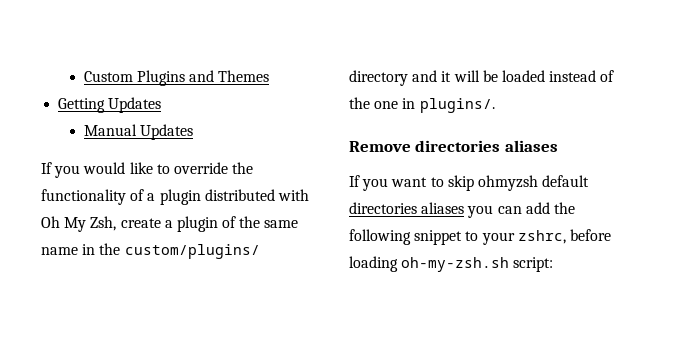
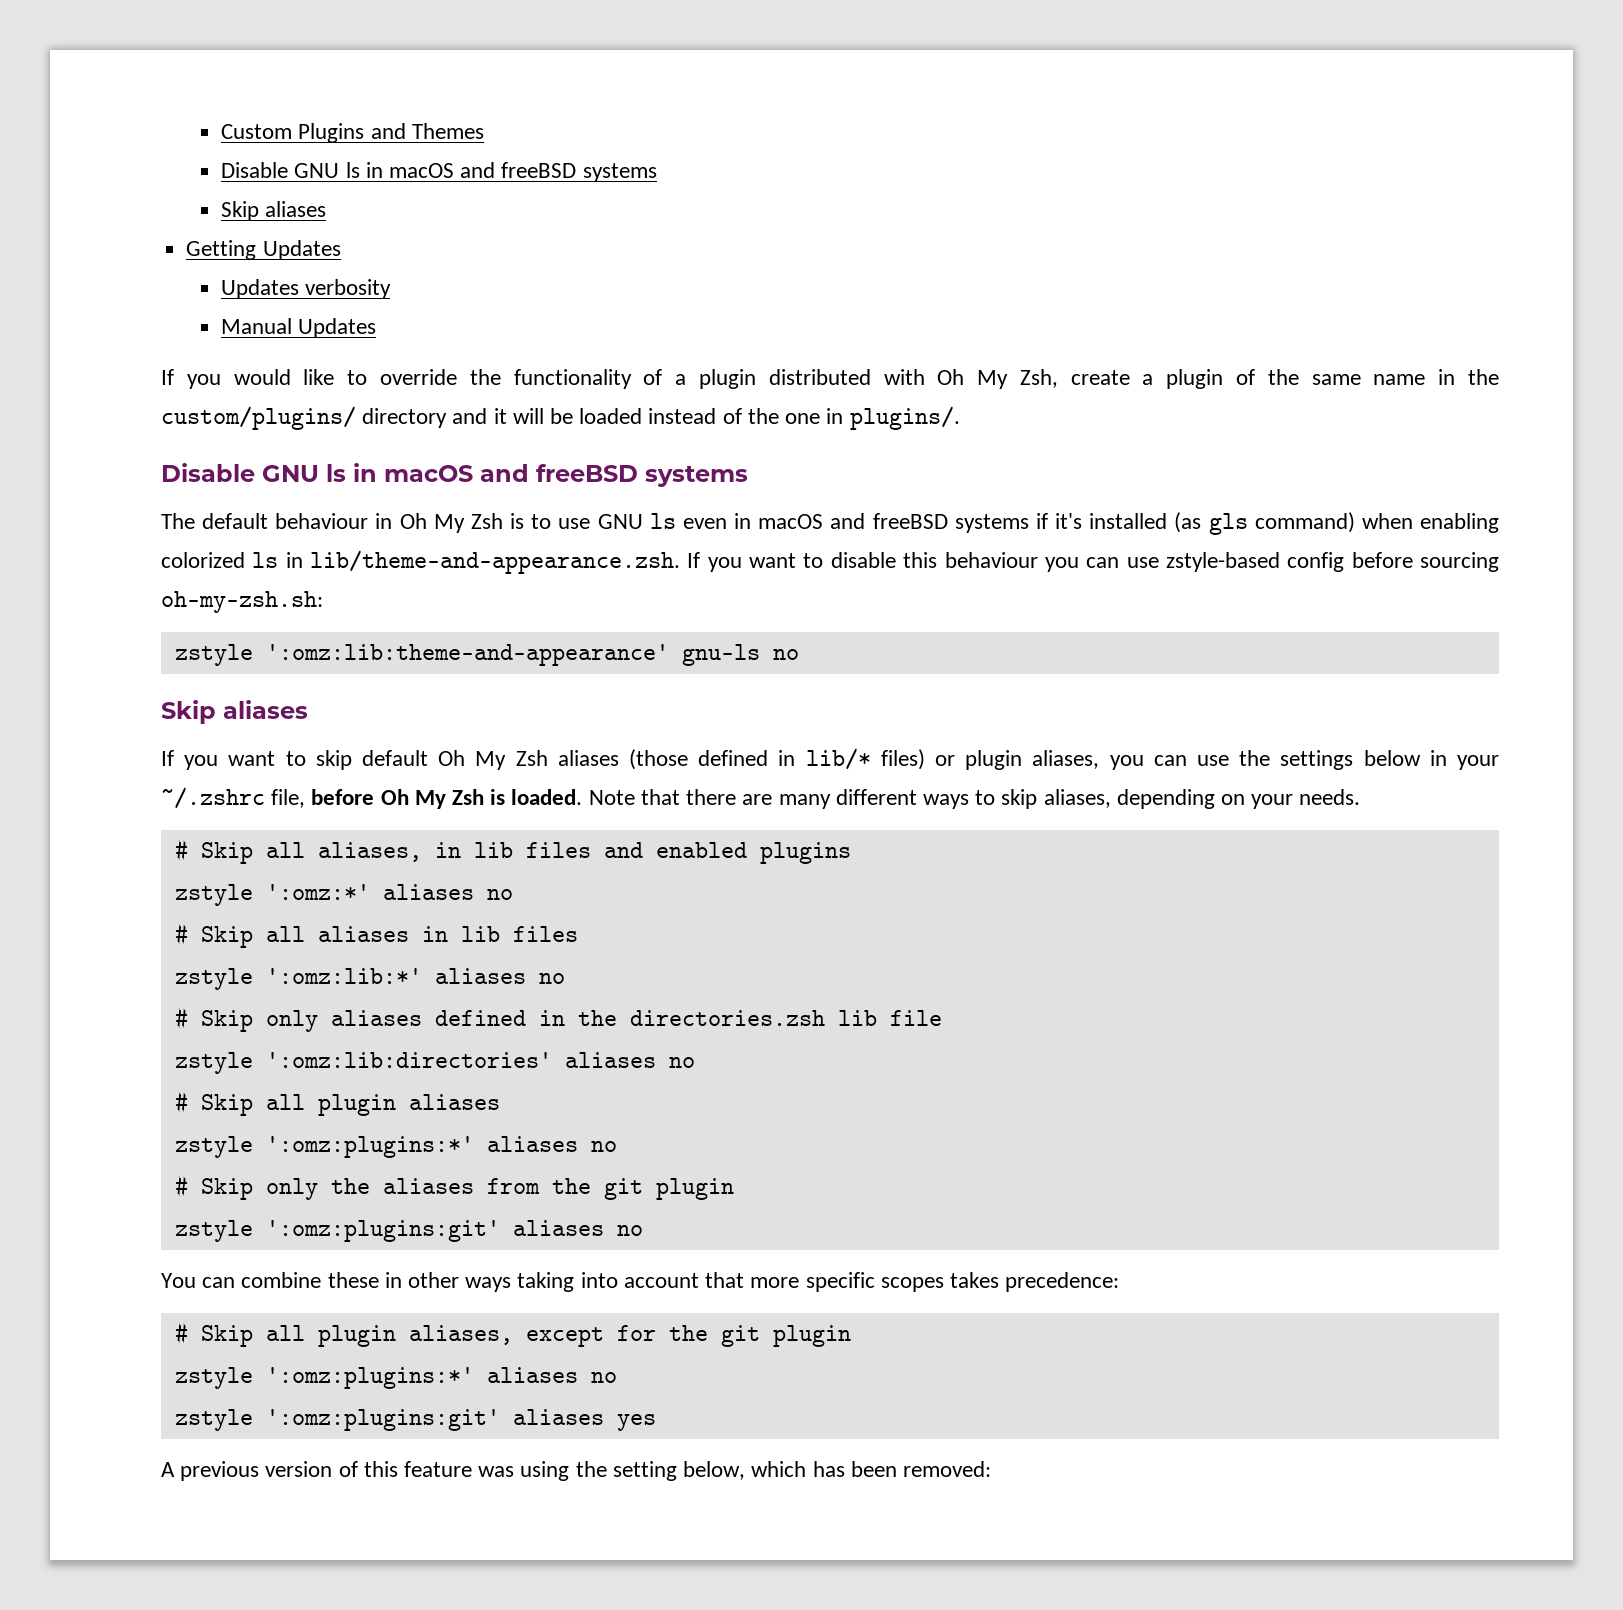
(270, 76) none -> [221,162,657,182] [221,201,327,221] // Disable GNU ls in macOS and freeBSD systems // Skip aliases
(162, 105) none -> [221,279,392,299] // Updates verbosity
[349,140,501,152] Remove directories -> [161,463,748,487] [161,512,1500,535] [161,550,1499,574] [161,591,323,613] [174,644,799,666] [161,700,216,724] Disable GNU ls in macOS and freeBSD systems // The default behaviour in Oh My Zsh is to use GNU ls even in macOS and freeBSD systems if it's installed (as gls command) when enabling colorized ls in lib/theme-and-appearance.zsh. If you want to disable this behaviour you can use zstyle-based config before sourcing oh-my-zsh.sh: // zstyle ':omz:lib:theme-and-appearance' gnu-ls no // Skip
[477,175,590,191] [349,202,575,218] [349,229,611,245] [349,256,554,272] ohmyzsh default directories aliases you can add the following snippet to your zshrc, before loading oh-my-zsh.sh script: -> [362,748,1500,770] [161,787,1361,809] [174,839,851,864] [174,884,513,906] [174,923,578,948] [174,968,565,990] [174,1007,942,1032] [174,1052,695,1074] [174,1091,500,1116] [174,1136,617,1158] [174,1175,734,1200] [174,1220,643,1242] [161,1272,1120,1292] [174,1322,851,1347] [174,1367,617,1389] [174,1409,656,1431] [161,1461,991,1481] default Oh My Zsh aliases (those defined in lib/* files) or plugin aliases, you can use the settings below in your ~/.zshrc file, before Oh My Zsh is loaded. Note that there are many different ways to skip aliases, depending on your needs. // # Skip all aliases, in lib files and enabled plugins // zstyle ':omz:*' aliases no // # Skip all aliases in lib files // zstyle ':omz:lib:*' aliases no // # Skip only aliases defined in the directories.zsh lib file // zstyle ':omz:lib:directories' aliases no // # Skip all plugin aliases // zstyle ':omz:plugins:*' aliases no // # Skip only the aliases from the git plugin // zstyle ':omz:plugins:git' aliases no // You can combine these in other ways taking into account that more specific scopes takes precedence: // # Skip all plugin aliases, except for the git plugin // zstyle ':omz:plugins:*' aliases no // zstyle ':omz:plugins:git' aliases yes // A previous version of this feature was using the setting below, which has been removed:

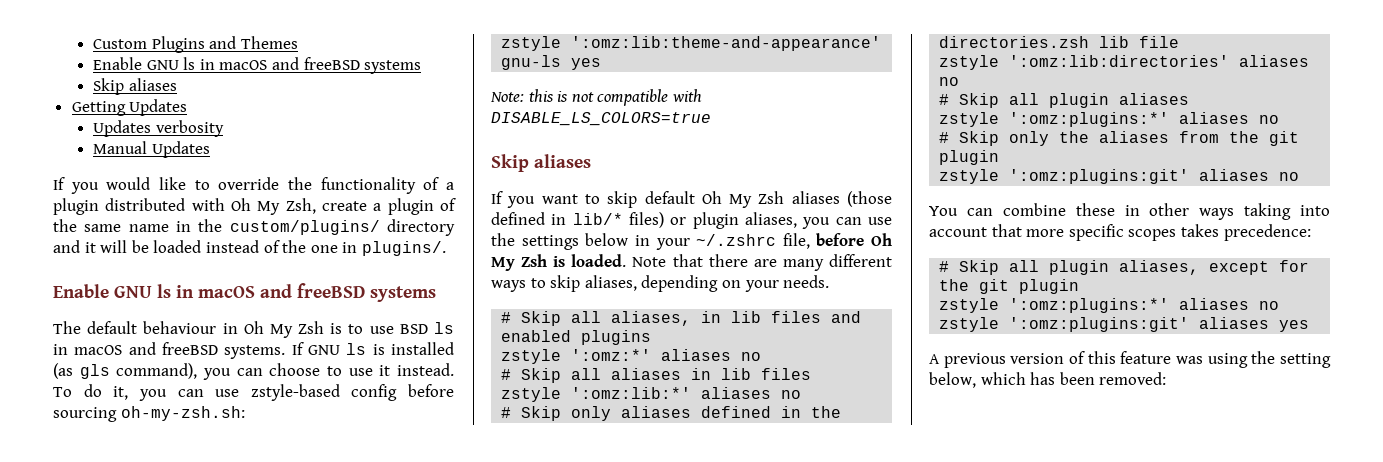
[221,162,289,178] Disable -> [93,57,143,70] Enable
[161,463,255,482] Disable -> [53,284,109,298] Enable
[597,512,1500,535] [161,550,1038,574] GNU ls even in macOS and freeBSD systems if it's installed (as gls command) when enabling colorized ls in lib/theme-and-appearance.zsh. If you want to disable this behaviour -> [399,322,455,334] [53,342,454,359] [53,363,454,380] [53,384,129,400] BSD ls in macOS and freeBSD systems. If GNU ls is installed (as gls command), you can choose to use it instead. To do it,
[772,649,799,660] no -> [571,58,602,70] [490,89,702,106] [491,112,711,126] yes // Note: this is not compatible with DISABLE_LS_COLORS=true

